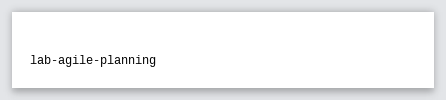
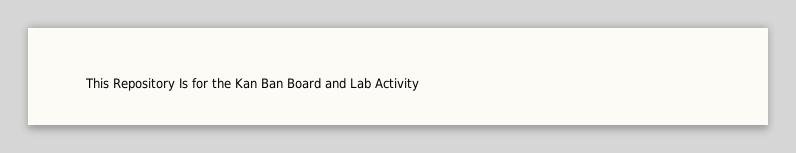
[30,55,156,67] lab-agile-planning -> [85,78,419,91] This Repository Is for the Kan Ban Board and Lab Activity

